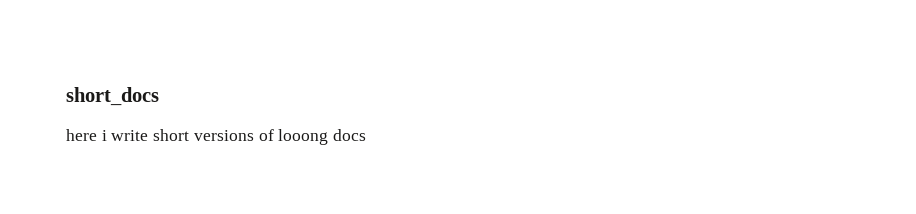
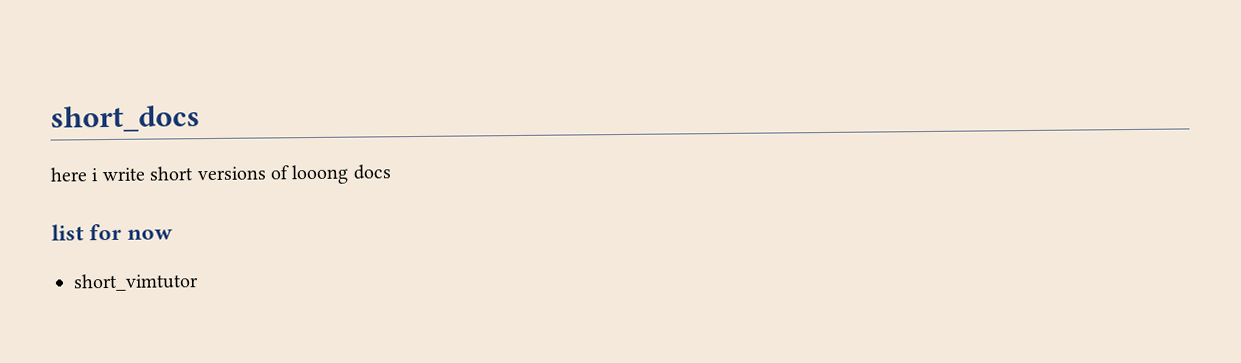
(367, 135) none -> [51,223,174,241] [73,273,199,292] // list for now // short_vimtutor

